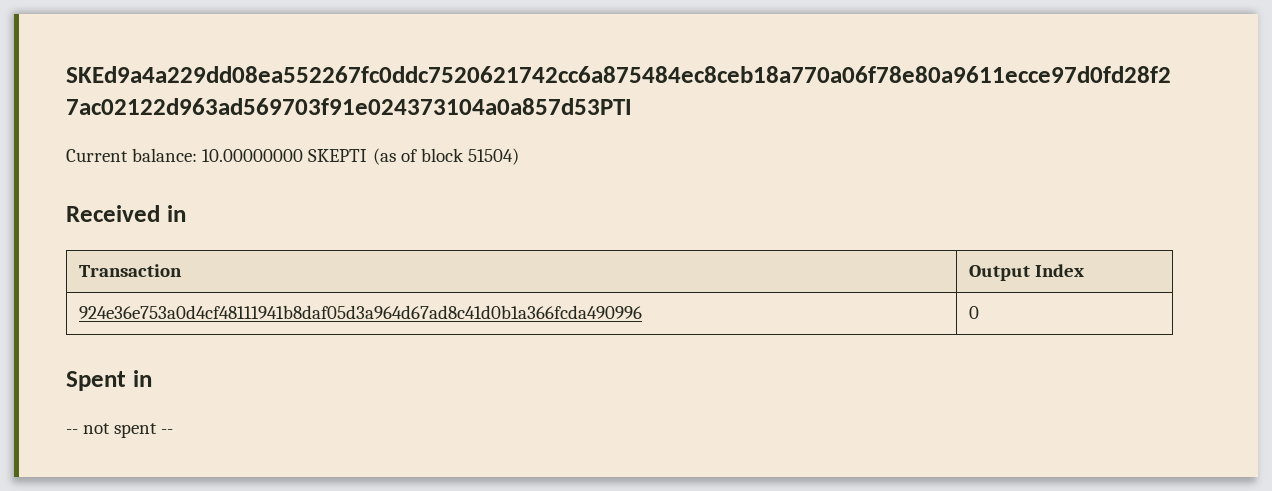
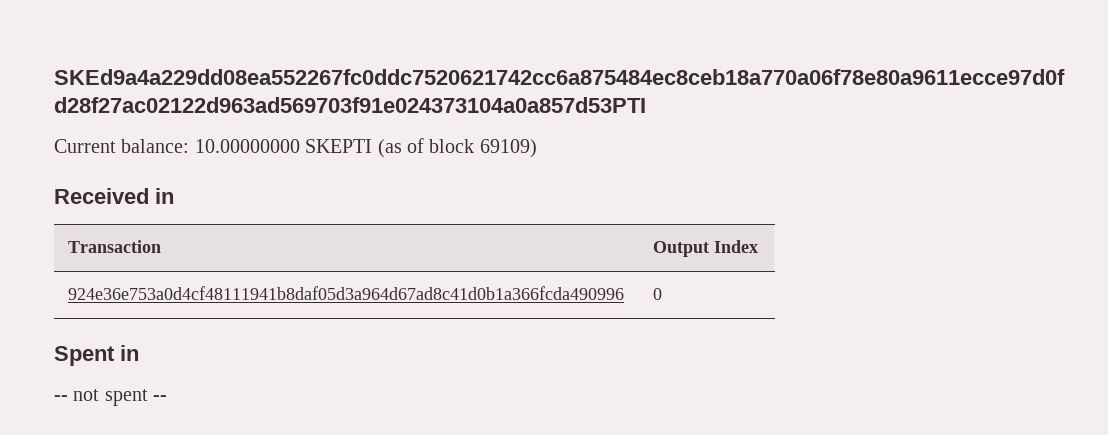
[467,148,519,165] 51504) -> [479,139,537,158] 69109)

